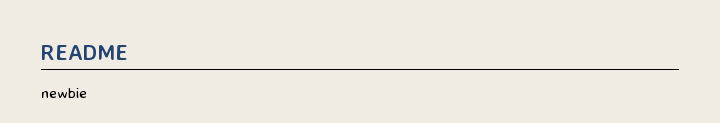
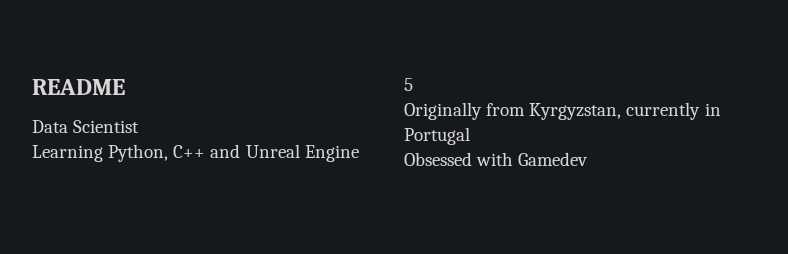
[41,88,87,98] newbie -> [32,120,140,133] [32,144,359,162] [404,78,413,91] [404,102,721,120] [404,127,470,145] [404,152,589,166] Data Scientist // Learning Python, C++ and Unreal Engine 5 // Originally from Kyrgyzstan, currently in Portugal // Obsessed with Gamedev

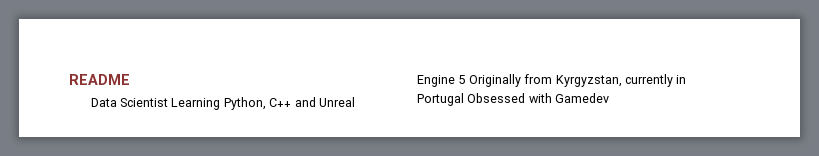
(140, 126) // -> (169, 102) none
(413, 84) // -> (466, 79) none
(470, 136) // -> (464, 99) none

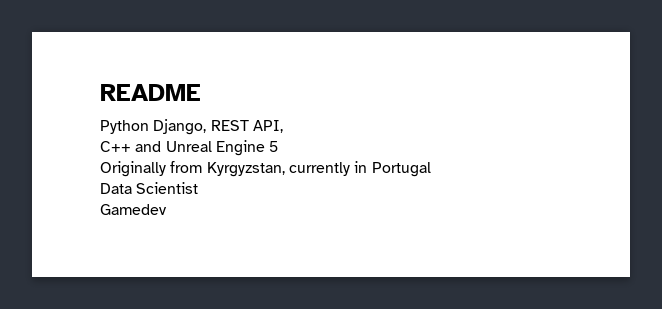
[90,97,266,110] Data Scientist Learning Python, -> [100,119,283,135] Python Django, REST API, //
(466, 79) none -> (279, 146) //
[467,93,552,103] Obsessed with -> [100,182,199,194] // Data Scientist //

